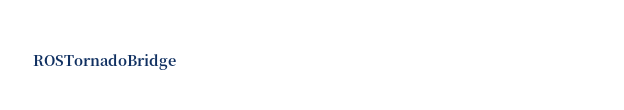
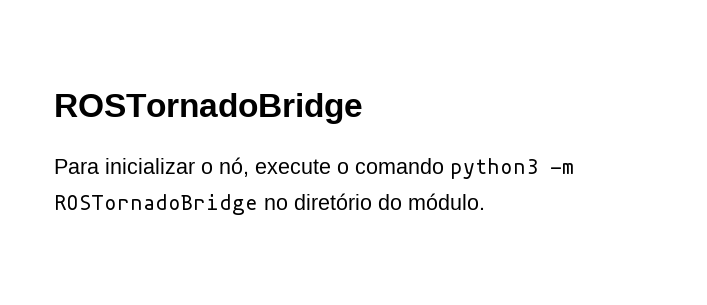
[33,54,176,70] ROSTornadoBridge -> [54,93,363,124] [54,157,574,179] [54,193,485,215] ROSTornadoBridge // Para inicializar o nó, execute o comando python3 -m ROSTornadoBridge no diretório do módulo.

